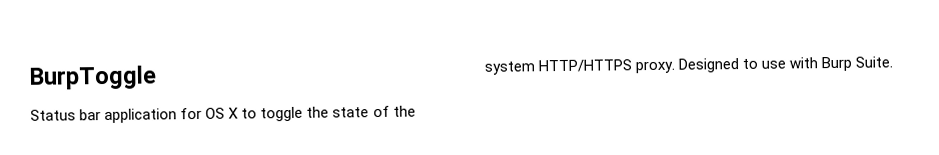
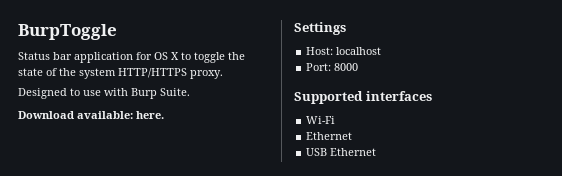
(676, 67) none -> (223, 74) //
(894, 62) none -> [18,111,164,119] [294,22,346,35] [306,47,382,55] [306,63,359,71] [294,91,432,104] [306,116,336,124] [306,132,353,140] [306,148,377,156] // Download available: here. // Settings // Host: localhost // Port: 8000 // Supported interfaces // Wi-Fi // Ethernet // USB Ethernet

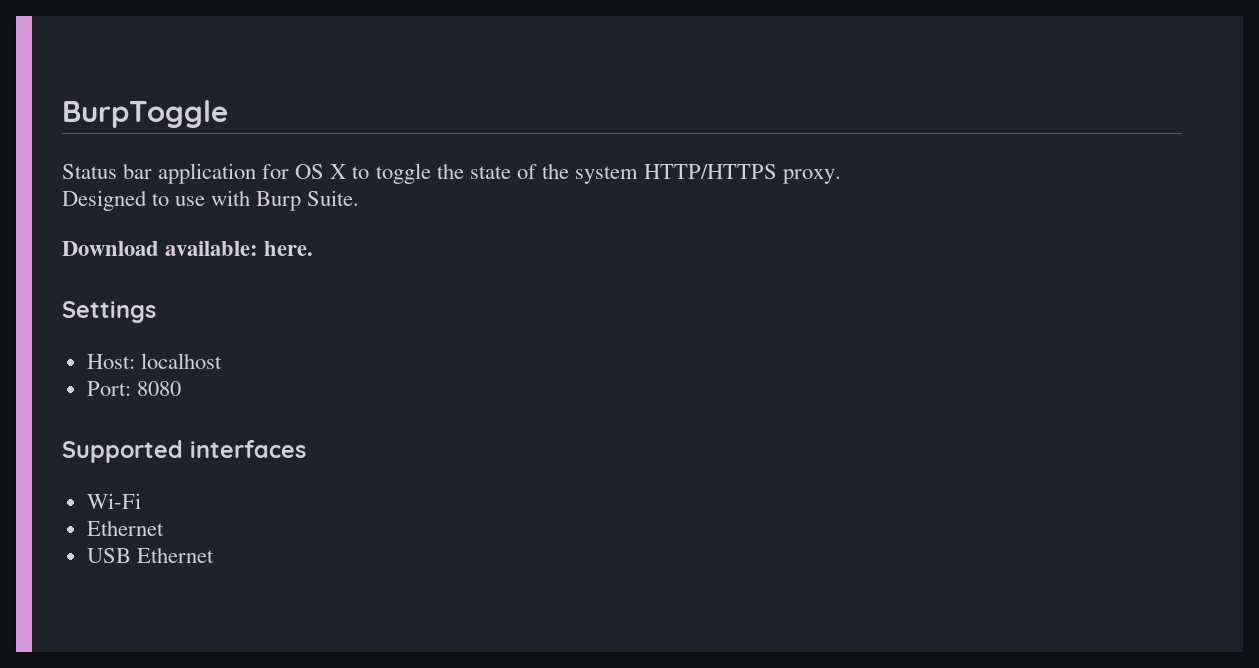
[334,63,359,71] 8000 -> [136,381,181,396] 8080

